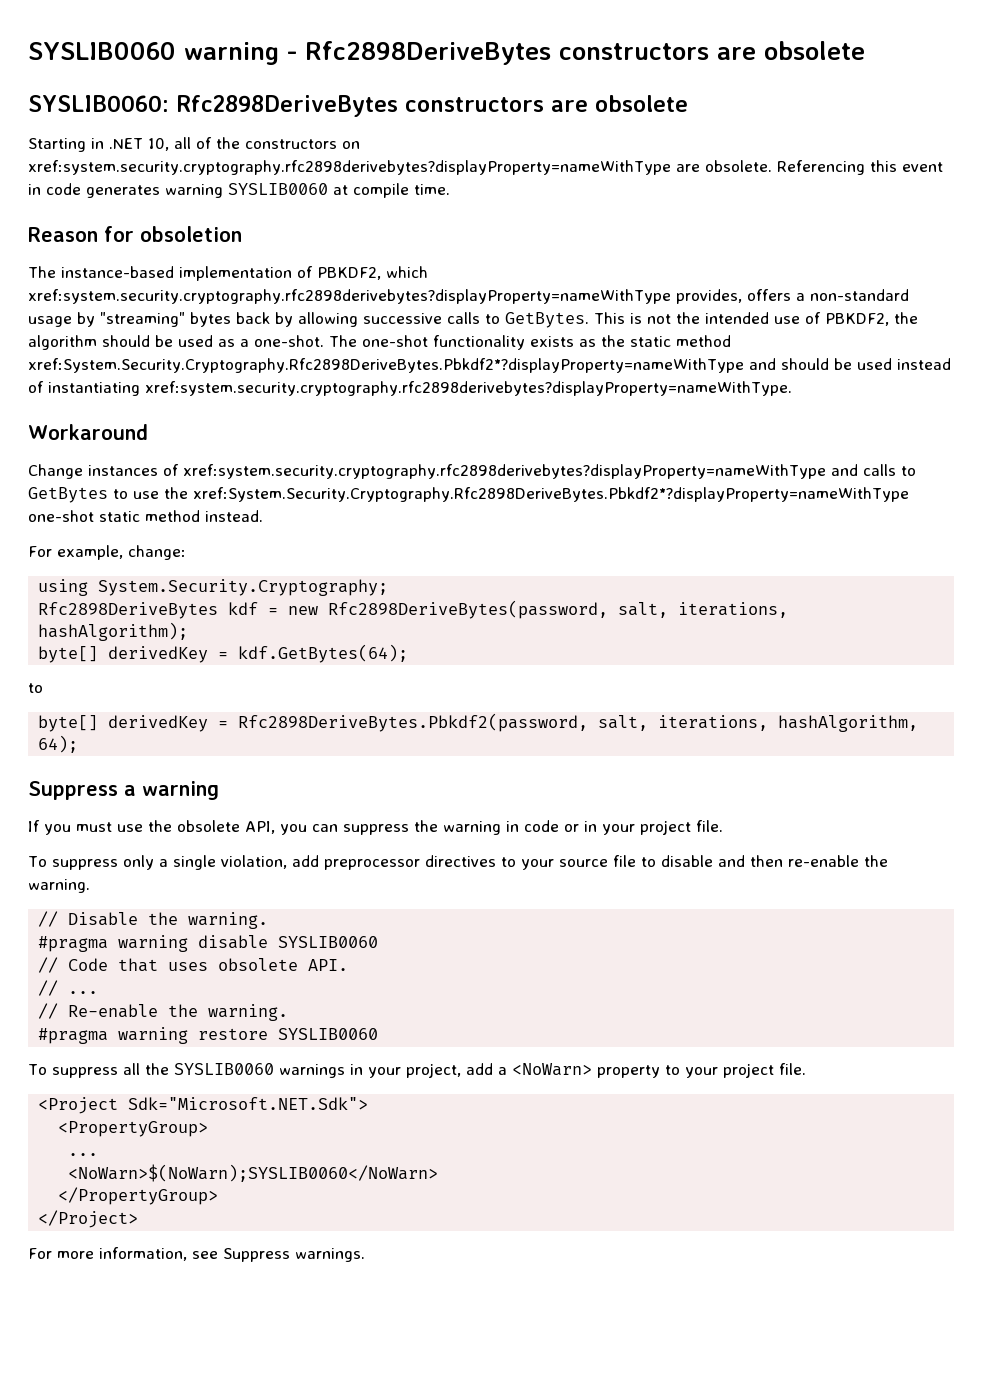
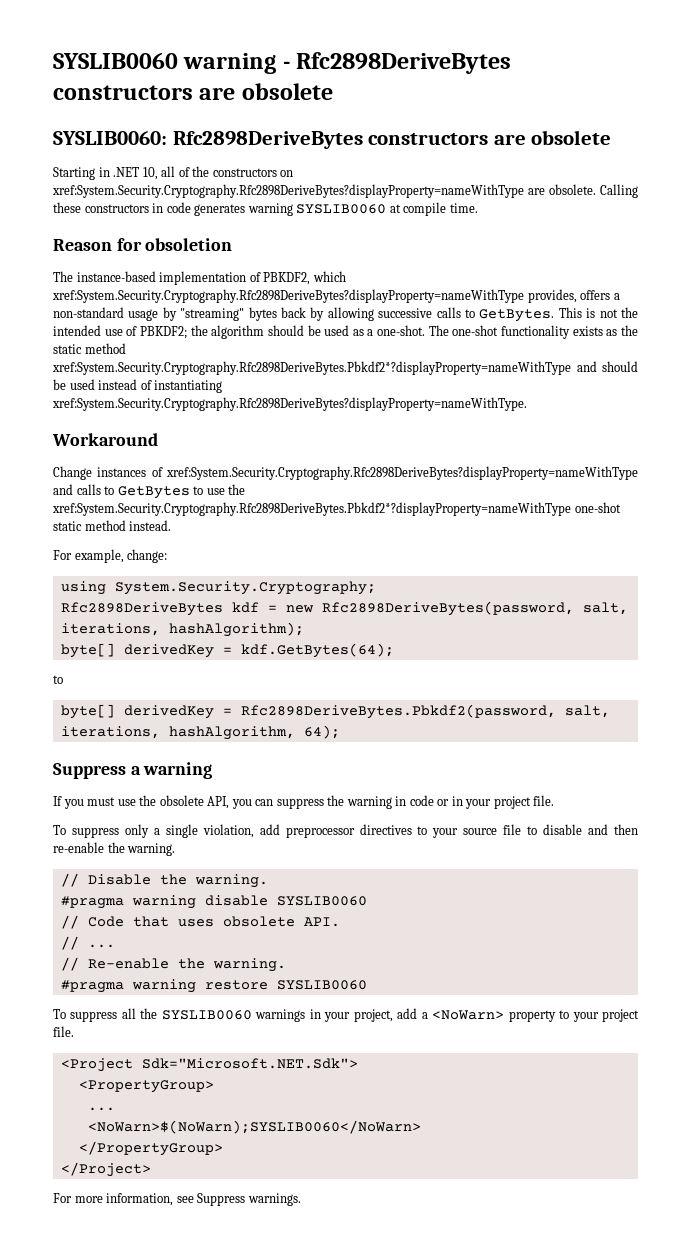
[28,160,671,175] xref:system.security.cryptography.rfc2898derivebytes?displayProperty=nameWithType -> [52,184,524,198] xref:System.Security.Cryptography.Rfc2898DeriveBytes?displayProperty=nameWithType
[776,160,943,175] Referencing this event -> [600,184,638,198] [53,202,149,213] Calling these constructors
[28,289,671,304] xref:system.security.cryptography.rfc2898derivebytes?displayProperty=nameWithType -> [52,289,524,303] xref:System.Security.Cryptography.Rfc2898DeriveBytes?displayProperty=nameWithType
[825,313,889,326] PBKDF2, -> [139,326,187,339] PBKDF2;
[145,381,792,396] xref:system.security.cryptography.rfc2898derivebytes?displayProperty=nameWithType. -> [52,397,527,411] xref:System.Security.Cryptography.Rfc2898DeriveBytes?displayProperty=nameWithType.
[183,464,826,479] xref:system.security.cryptography.rfc2898derivebytes?displayProperty=nameWithType -> [166,466,638,480] xref:System.Security.Cryptography.Rfc2898DeriveBytes?displayProperty=nameWithType

